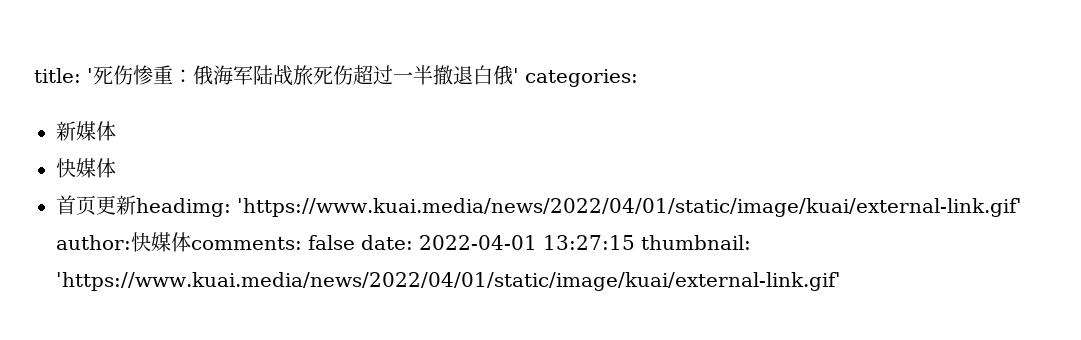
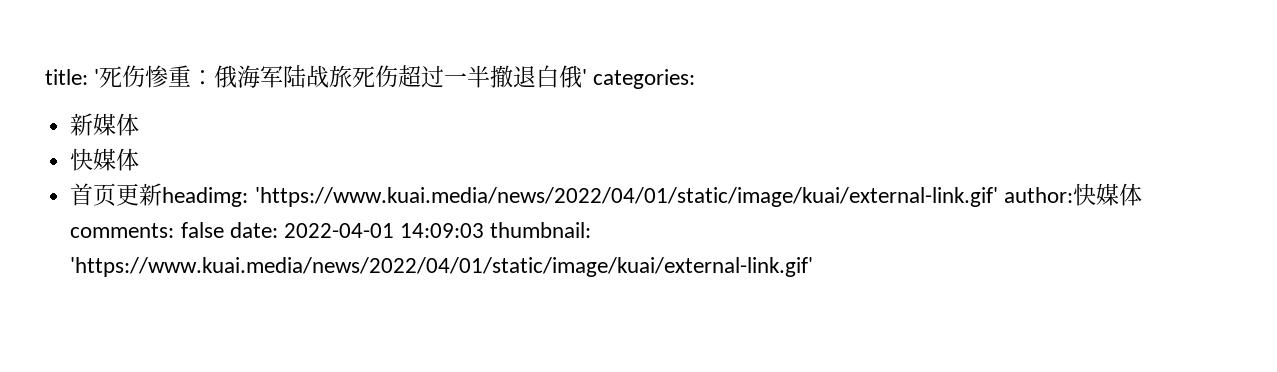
[543,235,635,250] 13:27:15 -> [400,223,485,238] 14:09:03

